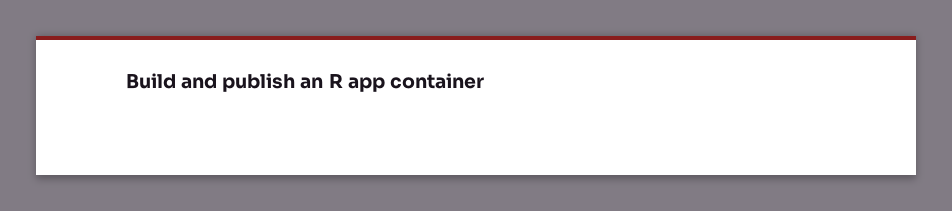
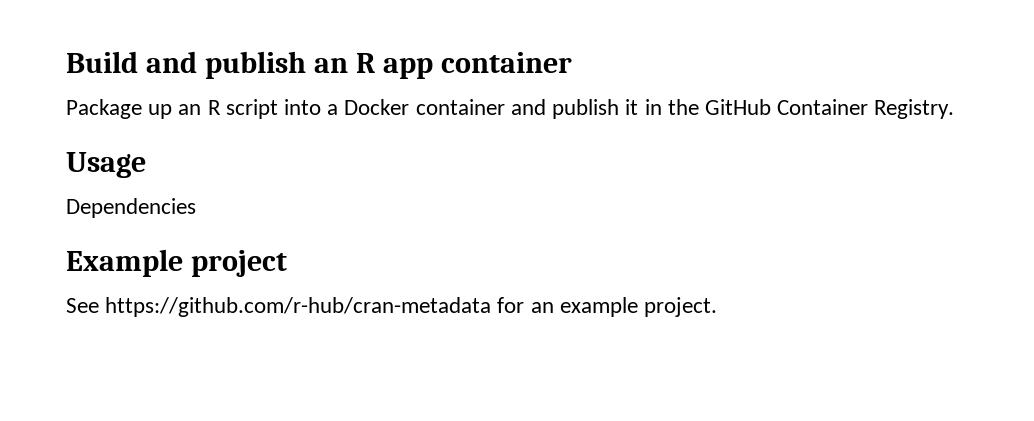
(484, 81) none -> [66,99,955,119] [66,152,146,178] [66,198,196,218] [66,249,287,277] [66,297,718,317] // Package up an R script into a Docker container and publish it in the GitHub Container Registry. // Usage // Dependencies // Example project // See https://github.com/r-hub/cran-metadata for an example project.

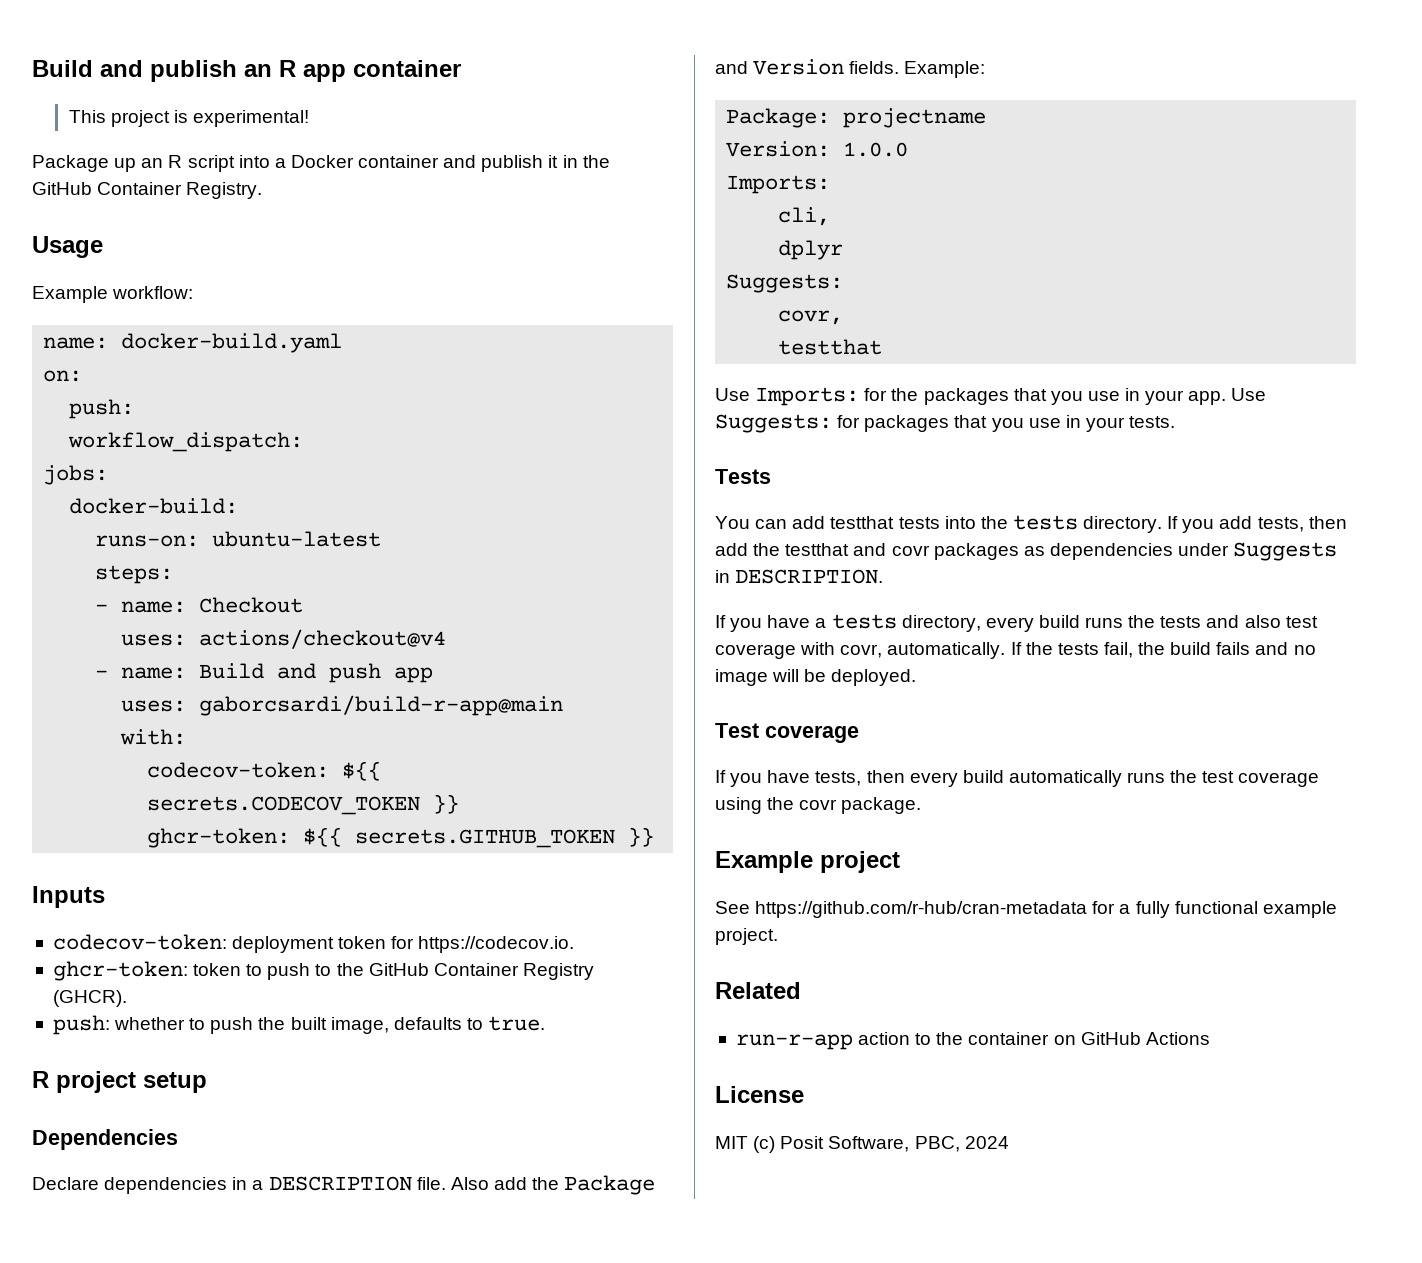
(572, 62) none -> [68,110,310,127] // This project is experimental!
[66,198,196,218] Dependencies -> [32,286,194,303] [43,333,343,353] [43,370,83,382] [69,399,135,419] [68,432,304,452] [43,465,109,485] [69,498,239,514] [95,531,382,547] [95,565,174,584] [95,597,304,613] [121,629,447,649] [95,663,434,683] [121,695,564,716] [120,729,187,745] [147,761,382,781] [147,794,460,815] [147,827,655,848] [32,886,105,908] [52,934,575,953] [52,961,594,981] [52,990,127,1007] [52,1015,546,1035] [32,1071,207,1093] [32,1129,178,1150] [32,1175,656,1195] [715,59,986,78] [726,108,987,128] [726,141,909,157] [726,175,831,194] [778,207,831,226] [778,240,844,260] [726,274,844,293] [778,310,844,325] [778,339,883,355] [715,387,1267,406] [715,414,1176,433] [715,469,771,484] [715,515,1347,533] [715,542,1338,561] [715,569,884,584] [715,614,1318,632] [715,642,1316,659] [715,669,917,686] [715,723,859,743] [715,770,1320,787] [715,797,922,814] Example workflow: // name: docker-build.yaml // on: // push: // workflow_dispatch: // jobs: // docker-build: // runs-on: ubuntu-latest // steps: // - name: Checkout // uses: actions/checkout@v4 // - name: Build and push app // uses: gaborcsardi/build-r-app@main // with: // codecov-token: ${{ secrets.CODECOV_TOKEN }} // ghcr-token: ${{ secrets.GITHUB_TOKEN }} // Inputs // codecov-token: deployment token for https://codecov.io. // ghcr-token: token to push to the GitHub Container Registry (GHCR). // push: whether to push the built image, defaults to true. // R project setup // Dependencies // Declare dependencies in a DESCRIPTION file. Also add the Package and Version fields. Example: // Package: projectname // Version: 1.0.0 // Imports: // cli, // dplyr // Suggests: // covr, // testthat // Use Imports: for the packages that you use in your app. Use Suggests: for packages that you use in your tests. // Tests // You can add testthat tests into the tests directory. If you add tests, then add the testthat and covr packages as dependencies under Suggests in DESCRIPTION. // If you have a tests directory, every build runs the tests and also test coverage with covr, automatically. If the tests fail, the build fails and no image will be deployed. // Test coverage // If you have tests, then every build automatically runs the test coverage using the covr package.
[530,302,554,313] an -> [1119,901,1258,918] a fully functional
(718, 307) none -> [715,982,801,999] [735,1032,1210,1050] [715,1086,804,1103] [715,1136,1009,1153] // Related // run-r-app action to the container on GitHub Actions // License // MIT (c) Posit Software, PBC, 2024

